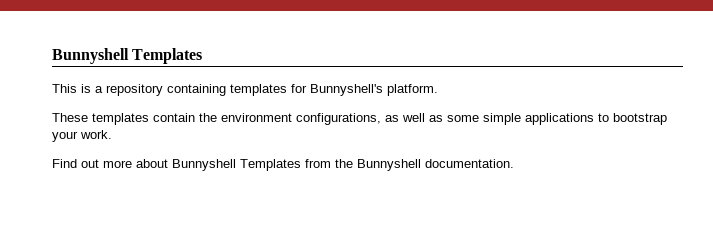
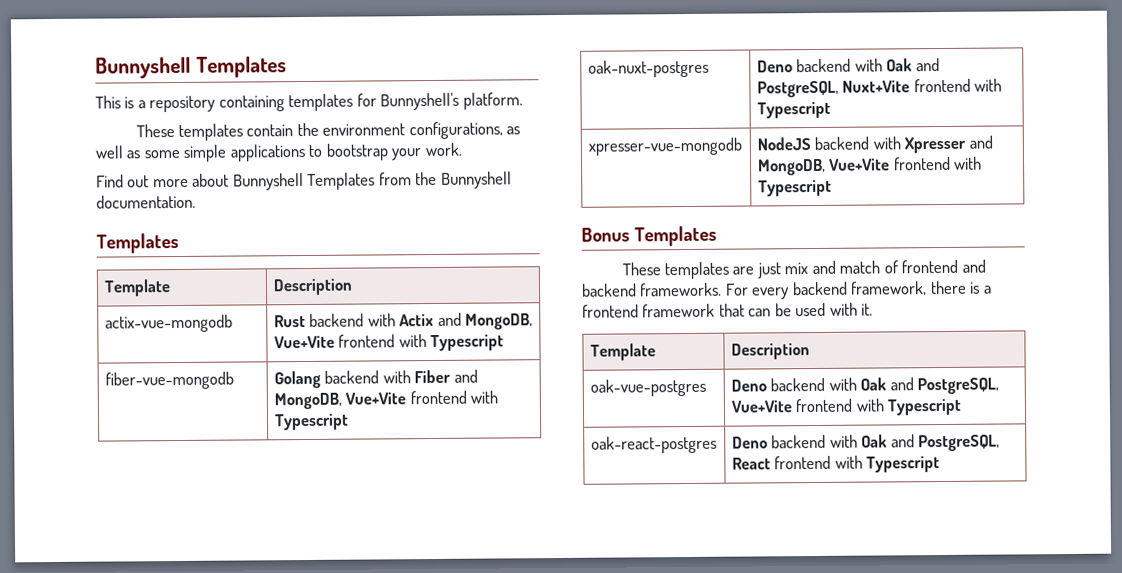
(514, 163) none -> [96,233,179,254] [103,279,171,297] [272,278,353,296] [104,314,233,333] [273,312,534,330] [273,334,505,352] [104,371,234,390] [273,369,478,389] [273,390,499,410] [273,413,349,431] [587,59,709,78] [756,58,940,73] [756,78,1003,98] [756,101,831,119] [587,137,742,156] [756,135,993,154] [757,156,983,176] [757,179,832,197] [581,225,718,247] [621,259,986,280] [581,280,992,300] [582,302,874,318] [589,343,656,361] [730,343,810,360] [589,378,706,397] [730,377,1000,395] [730,398,963,416] [590,435,717,454] [731,434,1001,452] [731,455,941,473] // Templates // Template | Description // actix-vue-mongodb | Rust backend with Actix and MongoDB, Vue+Vite frontend with Typescript // fiber-vue-mongodb | Golang backend with Fiber and MongoDB, Vue+Vite frontend with Typescript // oak-nuxt-postgres | Deno backend with Oak and PostgreSQL, Nuxt+Vite frontend with Typescript // xpresser-vue-mongodb | NodeJS backend with Xpresser and MongoDB, Vue+Vite frontend with Typescript // Bonus Templates // These templates are just mix and match of frontend and backend frameworks. For every backend framework, there is a frontend framework that can be used with it. // Template | Description // oak-vue-postgres | Deno backend with Oak and PostgreSQL, Vue+Vite frontend with Typescript // oak-react-postgres | Deno backend with Oak and PostgreSQL, React frontend with Typescript

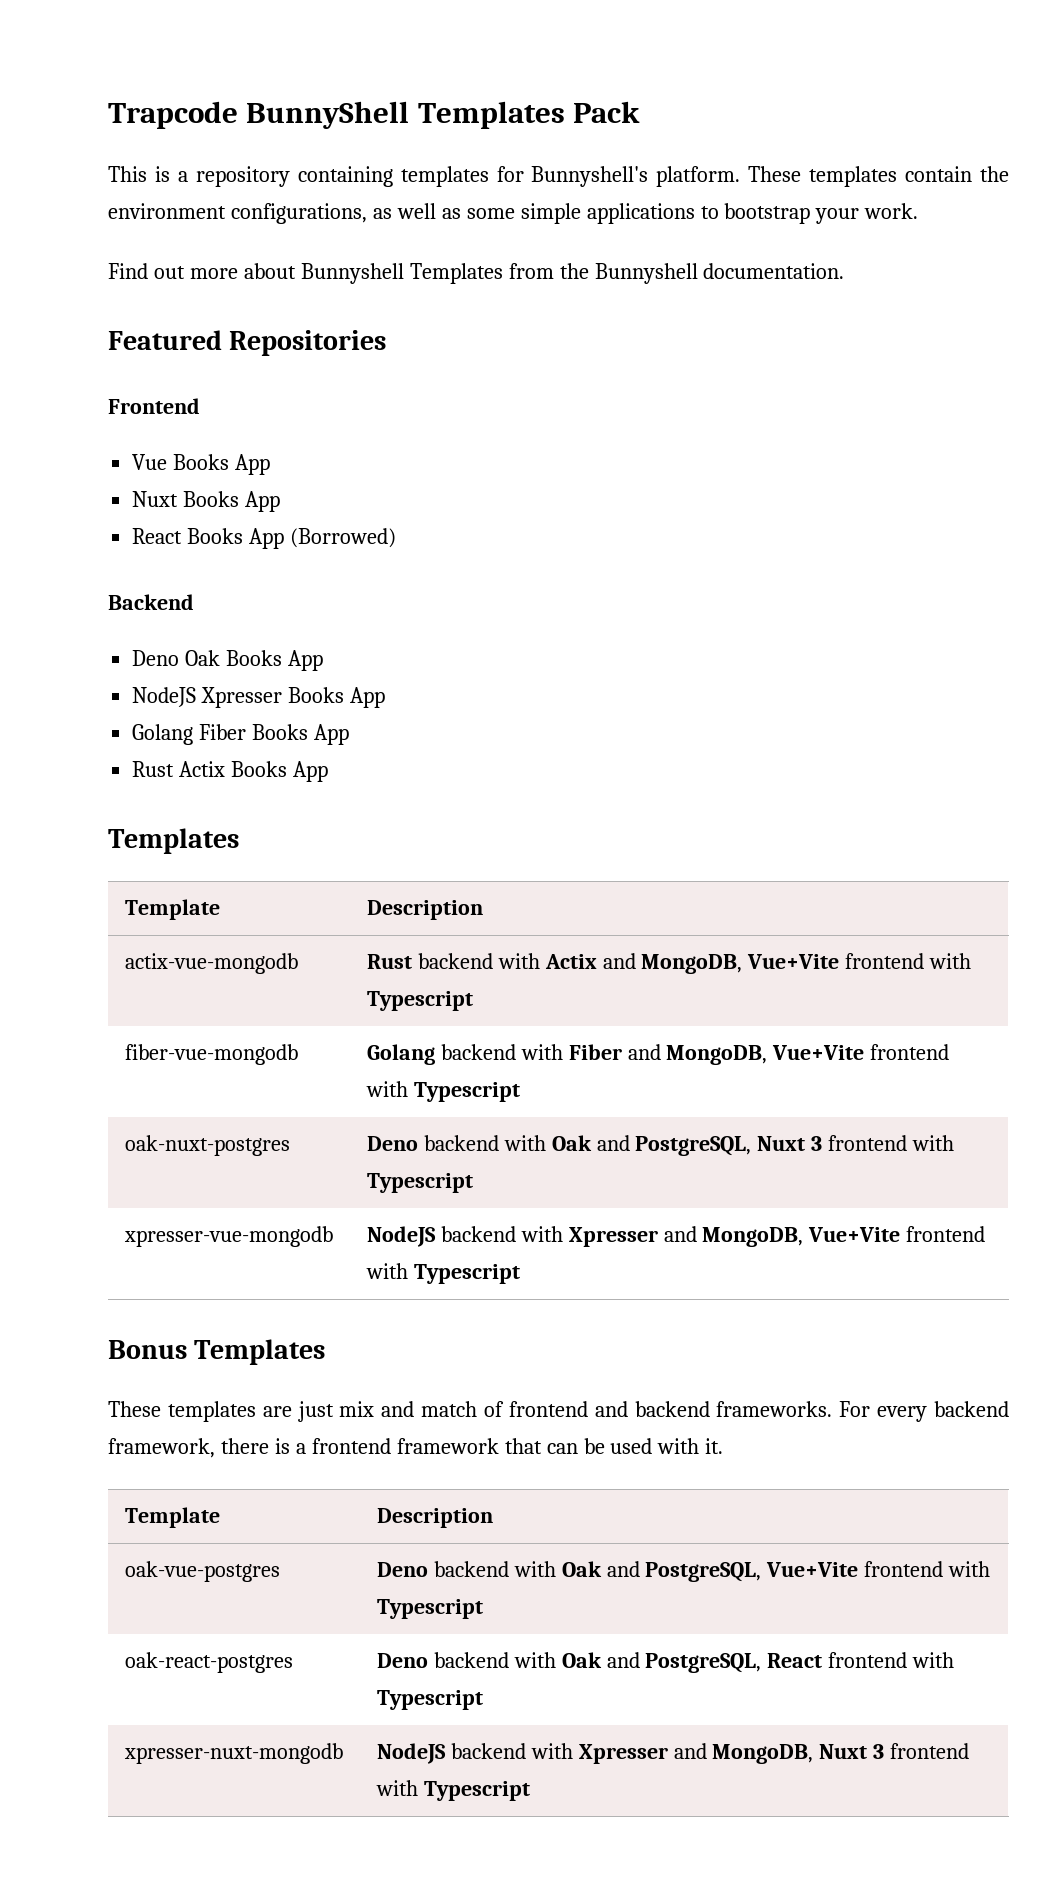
[95,56,287,79] Bunnyshell Templates -> [108,101,641,129] Trapcode BunnyShell Templates Pack
(523, 101) // -> (741, 176) none
(196, 201) none -> [108,330,387,356] [108,398,200,414] [132,454,271,475] [132,491,281,512] [132,528,397,549] [108,594,194,610] [132,650,324,671] [132,687,386,708] [132,724,350,745] [132,761,329,782] // Featured Repositories // Frontend // Vue Books App // Nuxt Books App // React Books App (Borrowed) // Backend // Deno Oak Books App // NodeJS Xpresser Books App // Golang Fiber Books App // Rust Actix Books App
[842,80,911,93] Nuxt+Vite -> [757,1136,823,1151] Nuxt 3
(941, 464) none -> [123,1743,343,1764] [376,1743,970,1764] [375,1780,530,1801] // xpresser-nuxt-mongodb | NodeJS backend with Xpresser and MongoDB, Nuxt 3 frontend with Typescript

